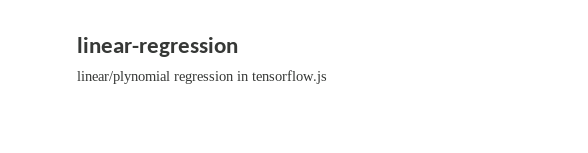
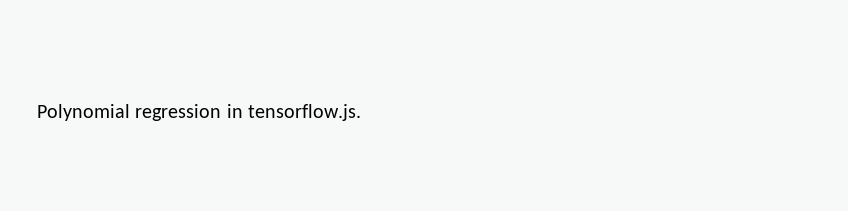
[77,37,238,57] [77,71,170,84] linear-regression // linear/plynomial -> [37,104,130,121] Polynomial
[252,70,327,84] tensorflow.js -> [248,104,362,121] tensorflow.js.

